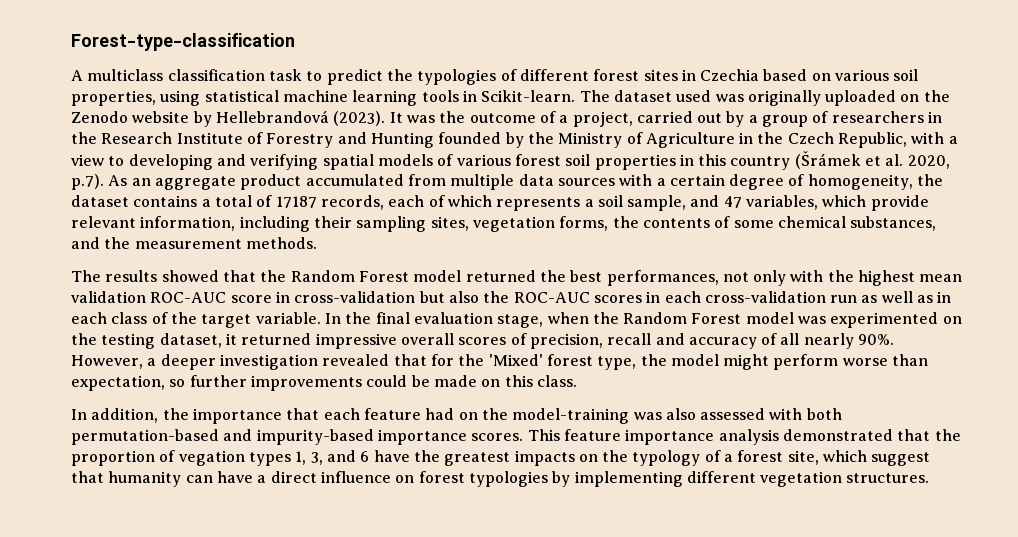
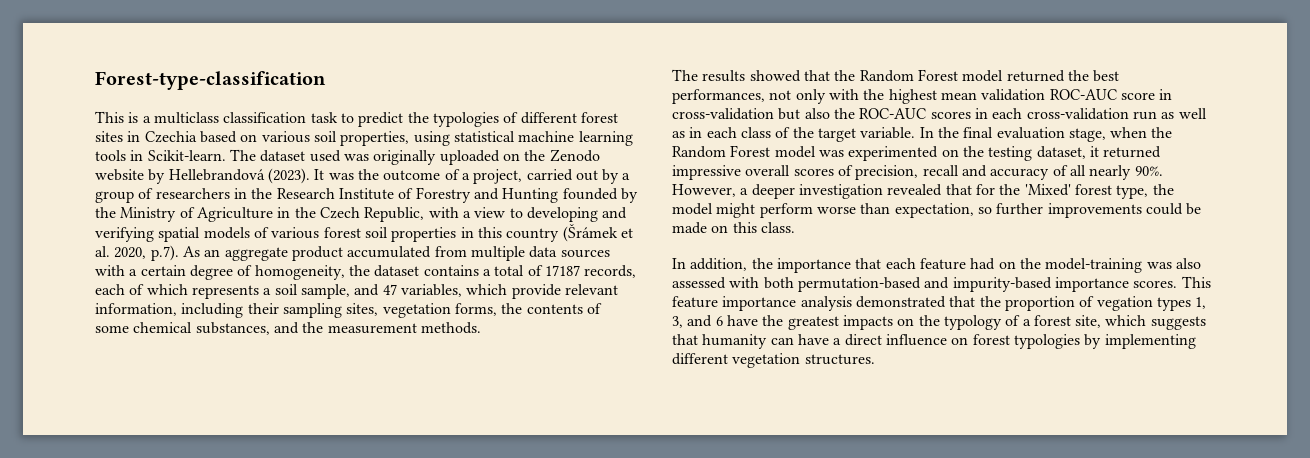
[71,70,83,81] A -> [95,111,151,123] This is a
[871,452,931,466] suggest -> [1150,316,1206,330] suggests

